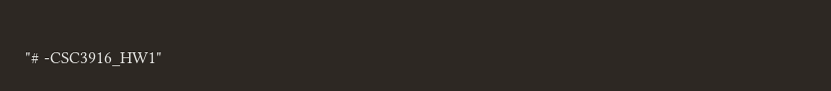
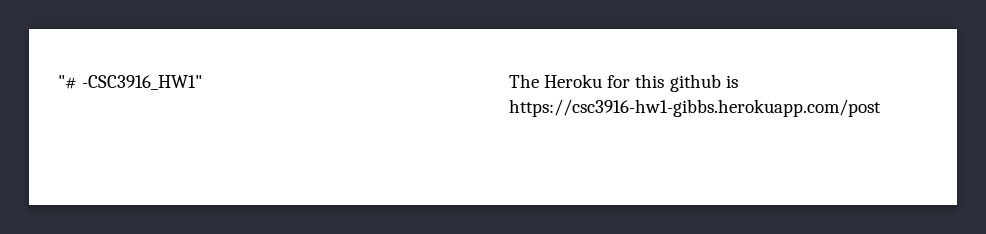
(163, 59) none -> [509,74,738,92] [509,99,881,117] // The Heroku for this github is https://csc3916-hw1-gibbs.herokuapp.com/post

